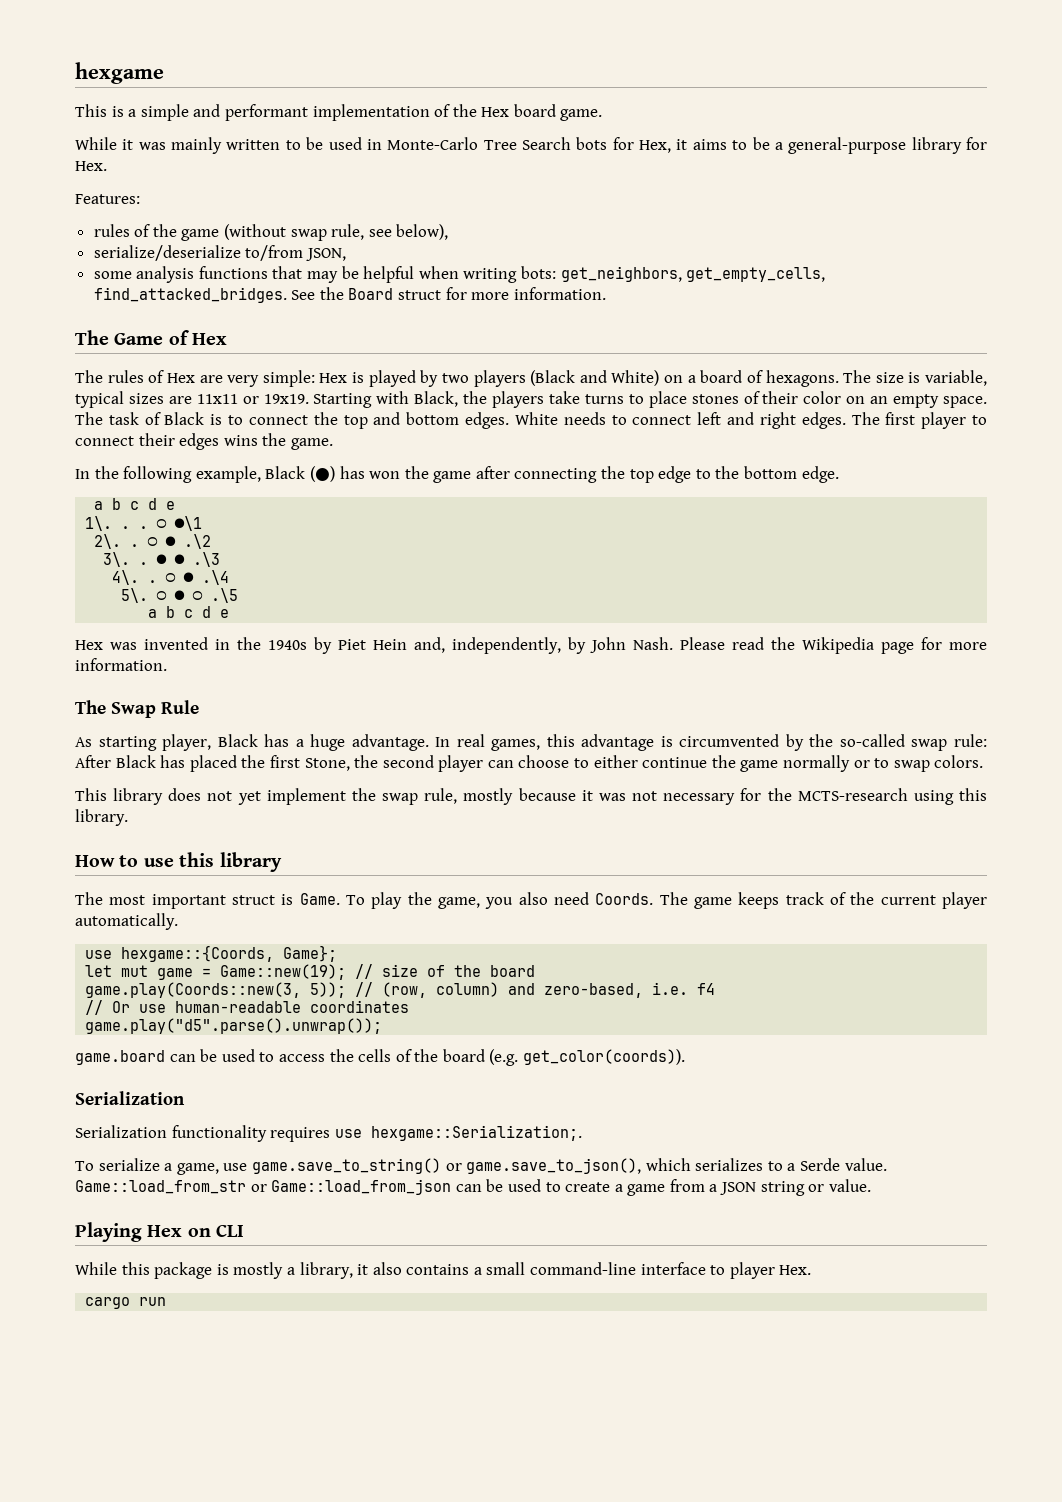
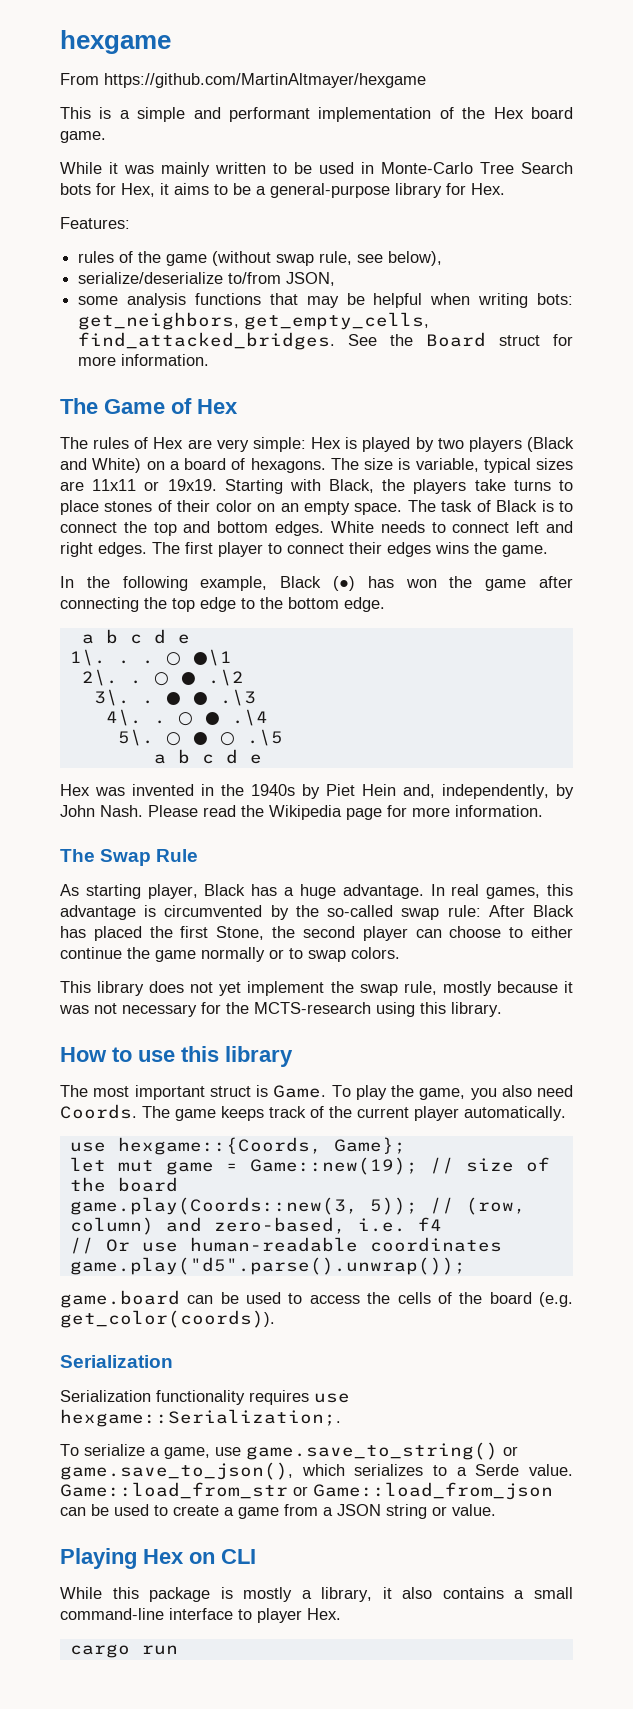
(164, 73) none -> [60,73,426,88] // From https://github.com/MartinAltmayer/hexgame

